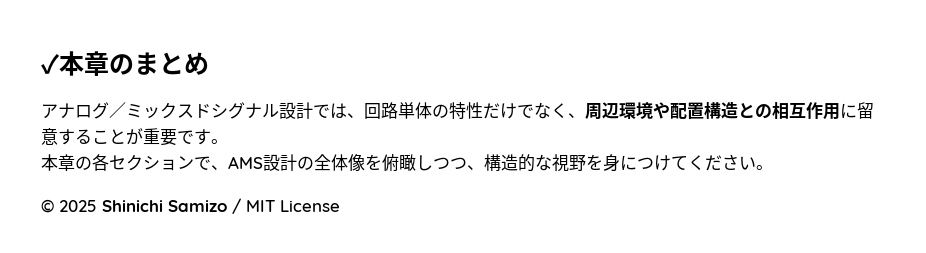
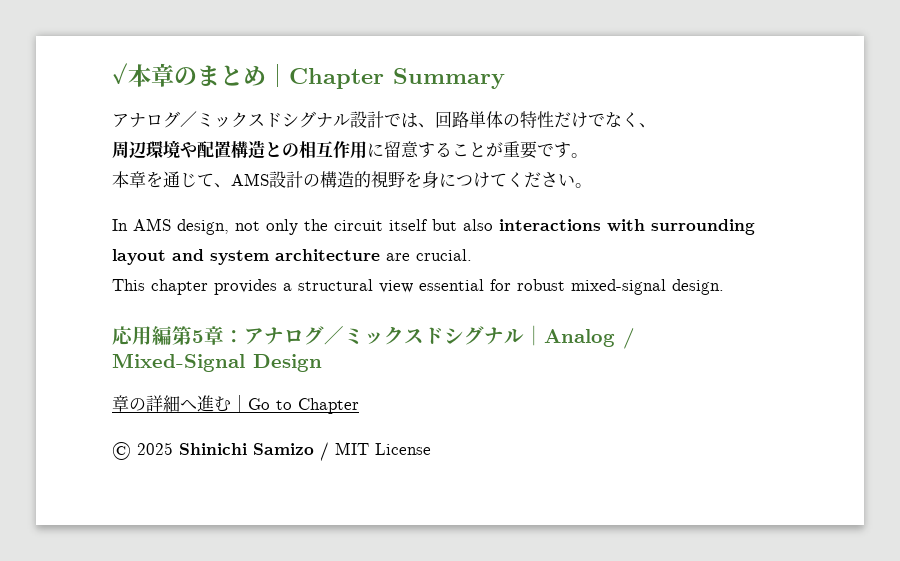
(209, 63) none -> [266,64,505,89] ｜Chapter Summary
(585, 115) none -> (656, 125) //
[75,154,552,172] の各セクションで、AMS設計の全体像を俯瞰しつつ、構造的な -> [146,171,371,188] を通じて、AMS設計の構造的
(773, 167) none -> [112,218,755,235] [112,249,472,265] [112,279,724,295] [112,325,635,349] [112,353,322,372] [112,395,359,414] // In AMS design, not only the circuit itself but also interactions with surrounding layout and system architecture are crucial. // This chapter provides a structural view essential for robust mixed-signal design. // 応用編第5章：アナログ／ミックスドシグナル｜Analog / Mixed-Signal Design // 章の詳細へ進む｜Go to Chapter

